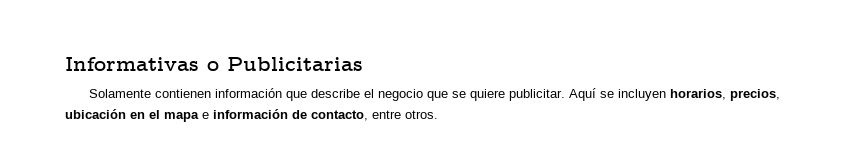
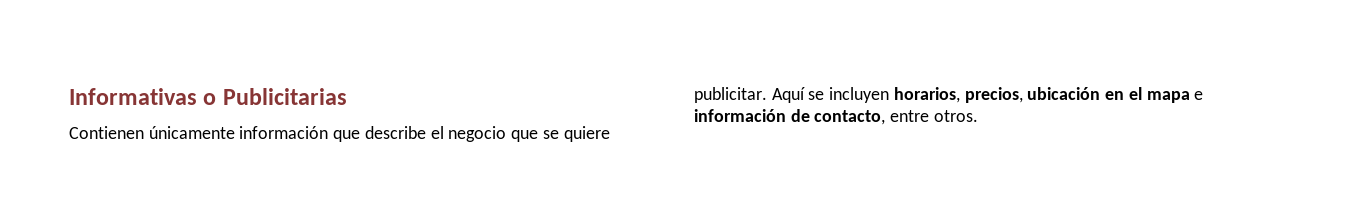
[89,89,212,98] Solamente contienen -> [69,126,235,139] Contienen únicamente

